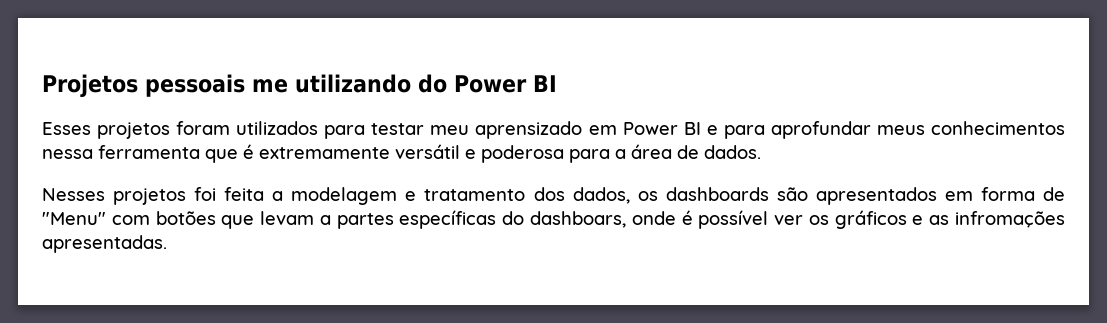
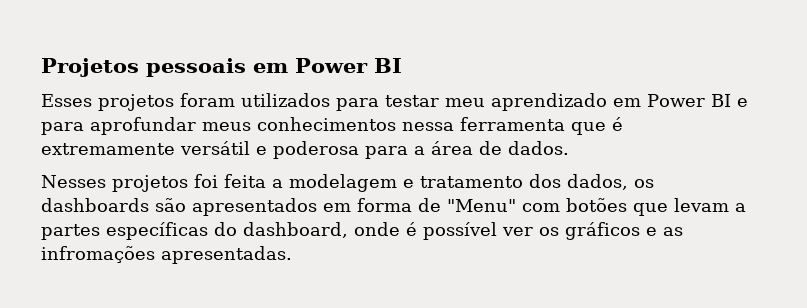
[252,74,447,93] me utilizando do -> [253,63,288,73] em
[475,121,583,139] aprensizado -> [491,93,607,111] aprendizado
[530,211,626,228] dashboars, -> [243,222,348,238] dashboard,

